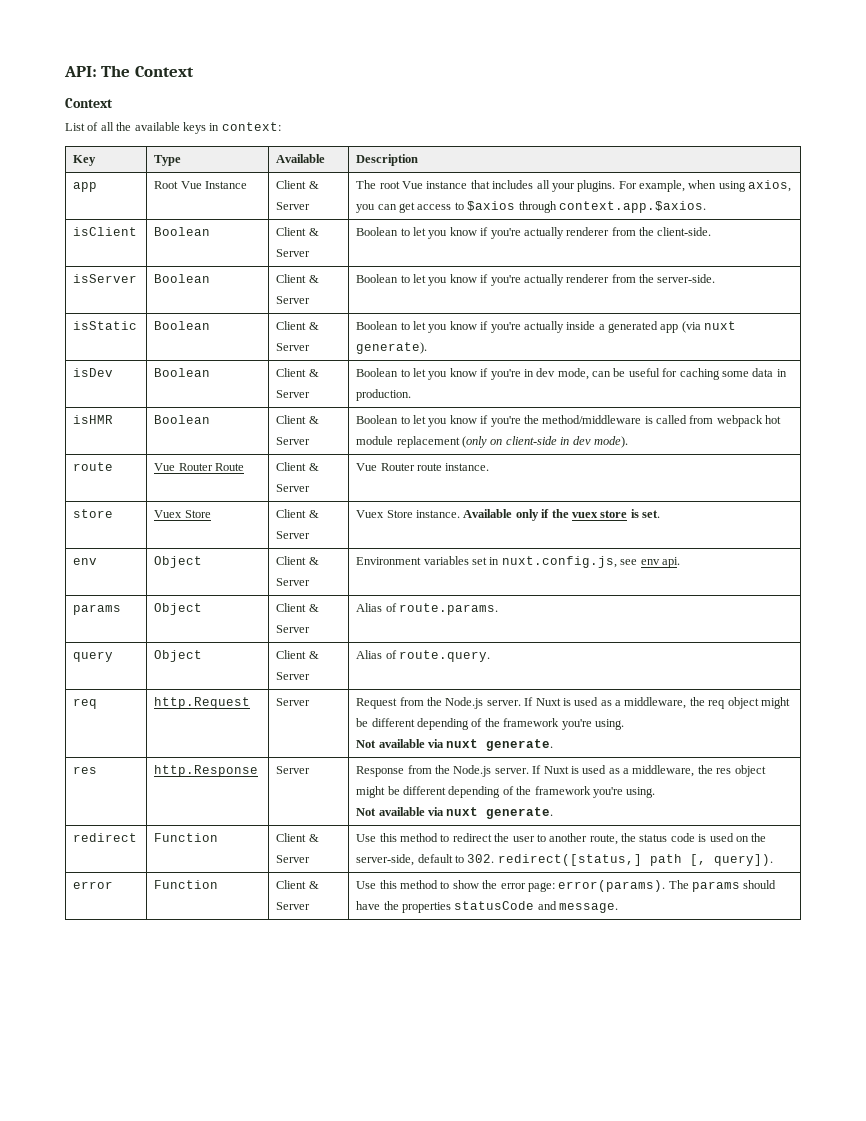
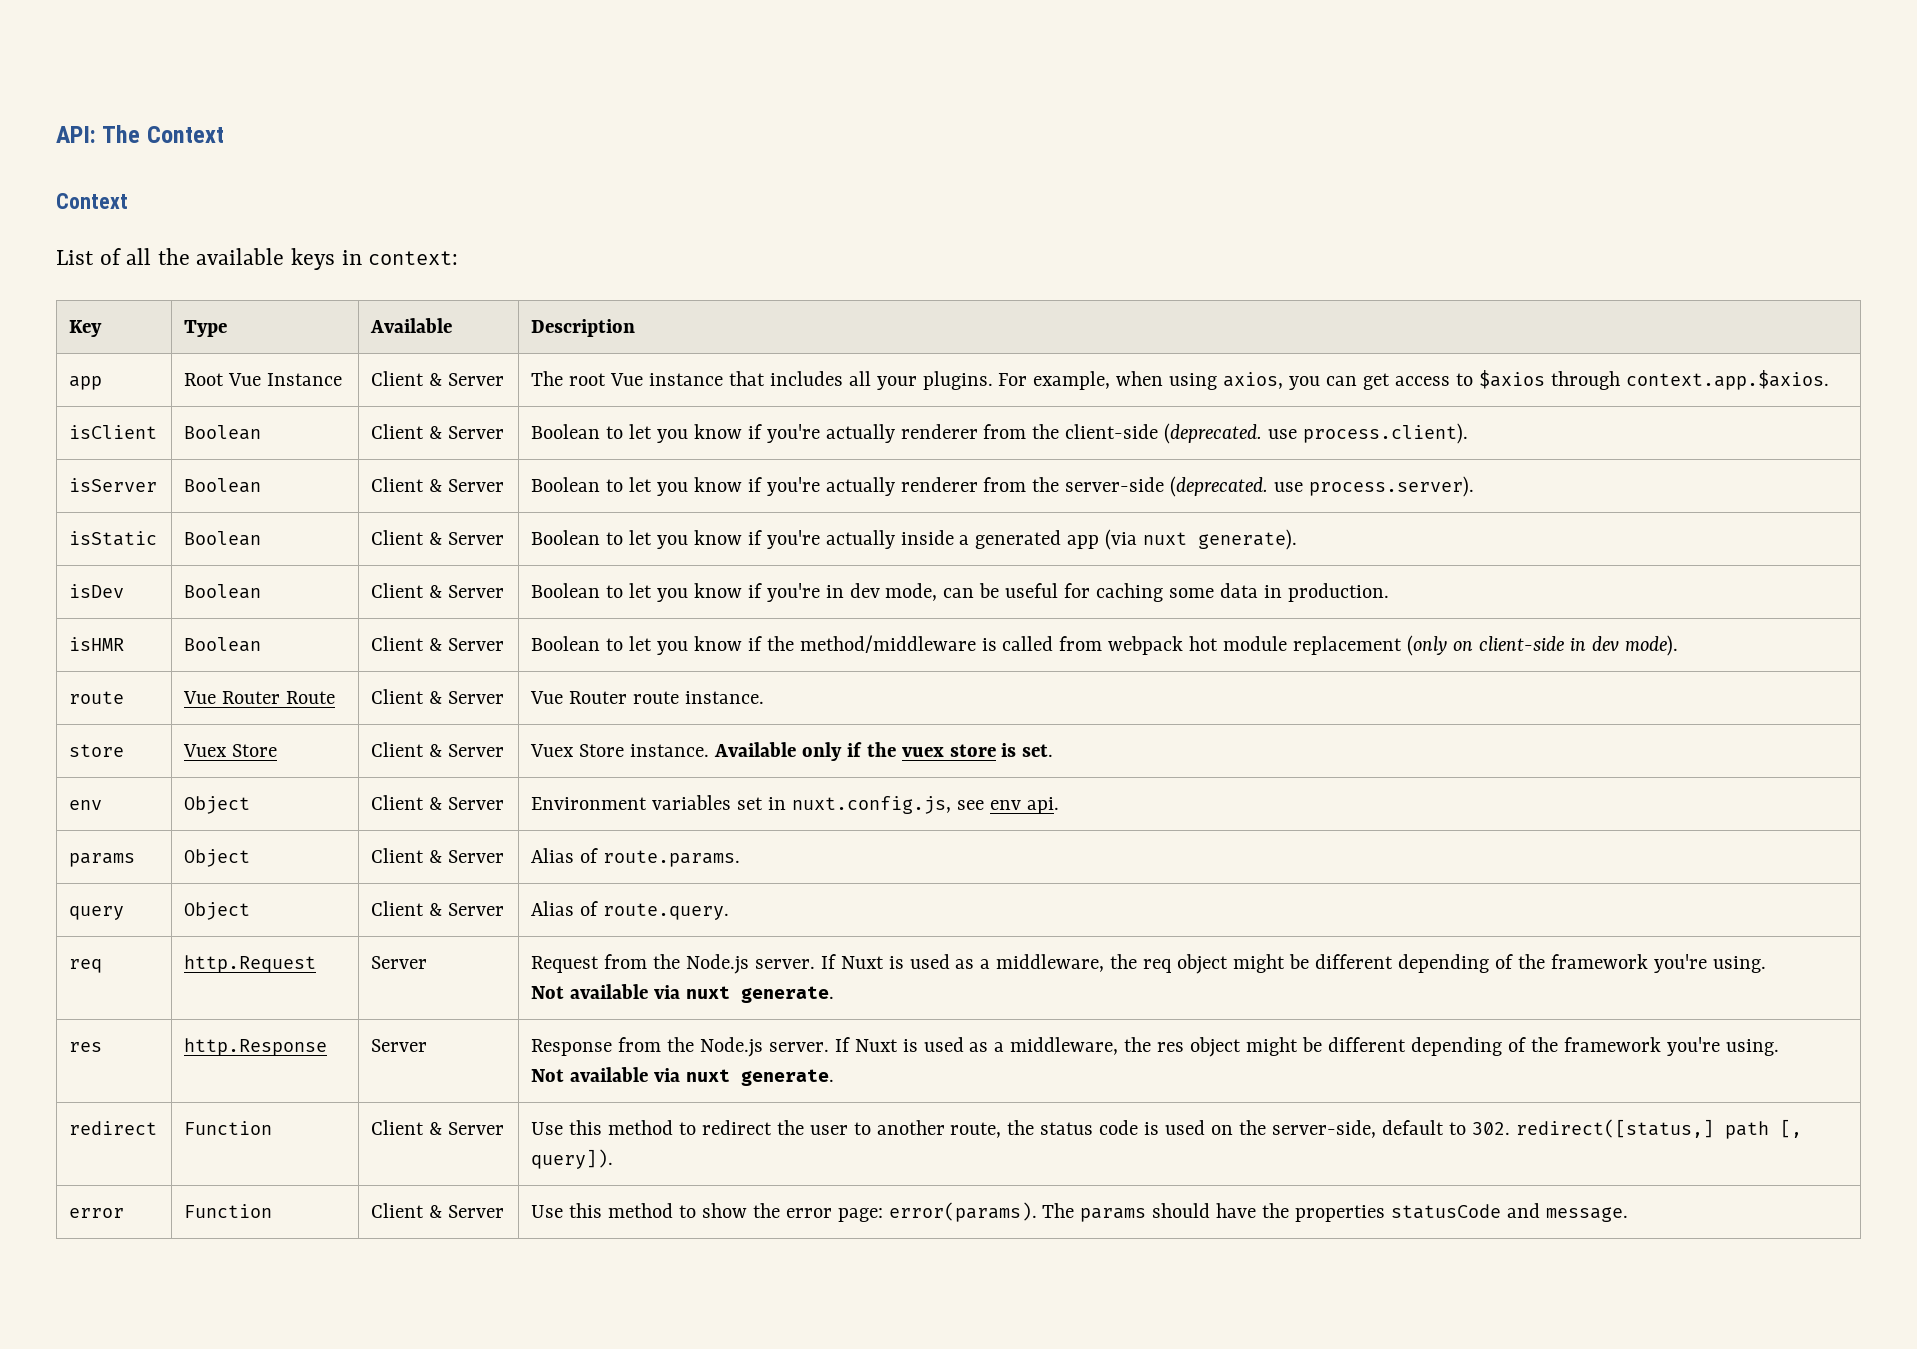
[657,227,712,236] client-side. -> [1065,423,1469,444] client-side (deprecated. use process.client).
[657,274,716,283] server-side. -> [1065,476,1475,497] server-side (deprecated. use process.server).
[490,416,521,427] you're -> (762, 643) none

